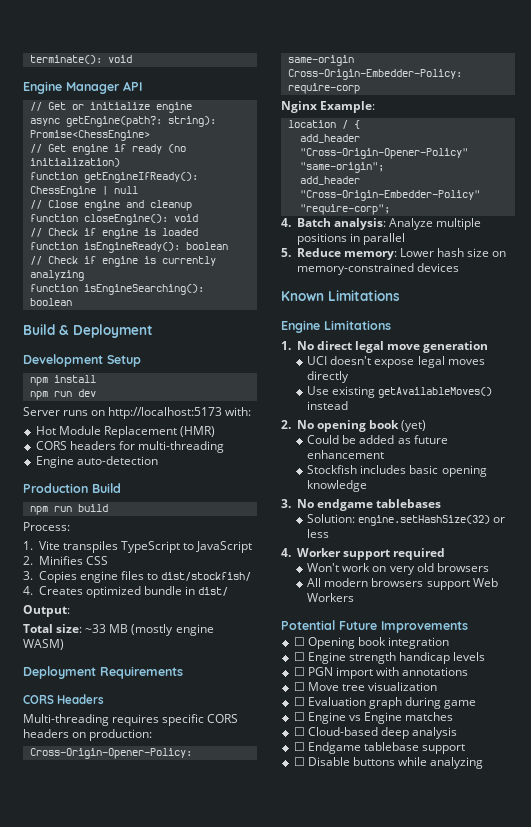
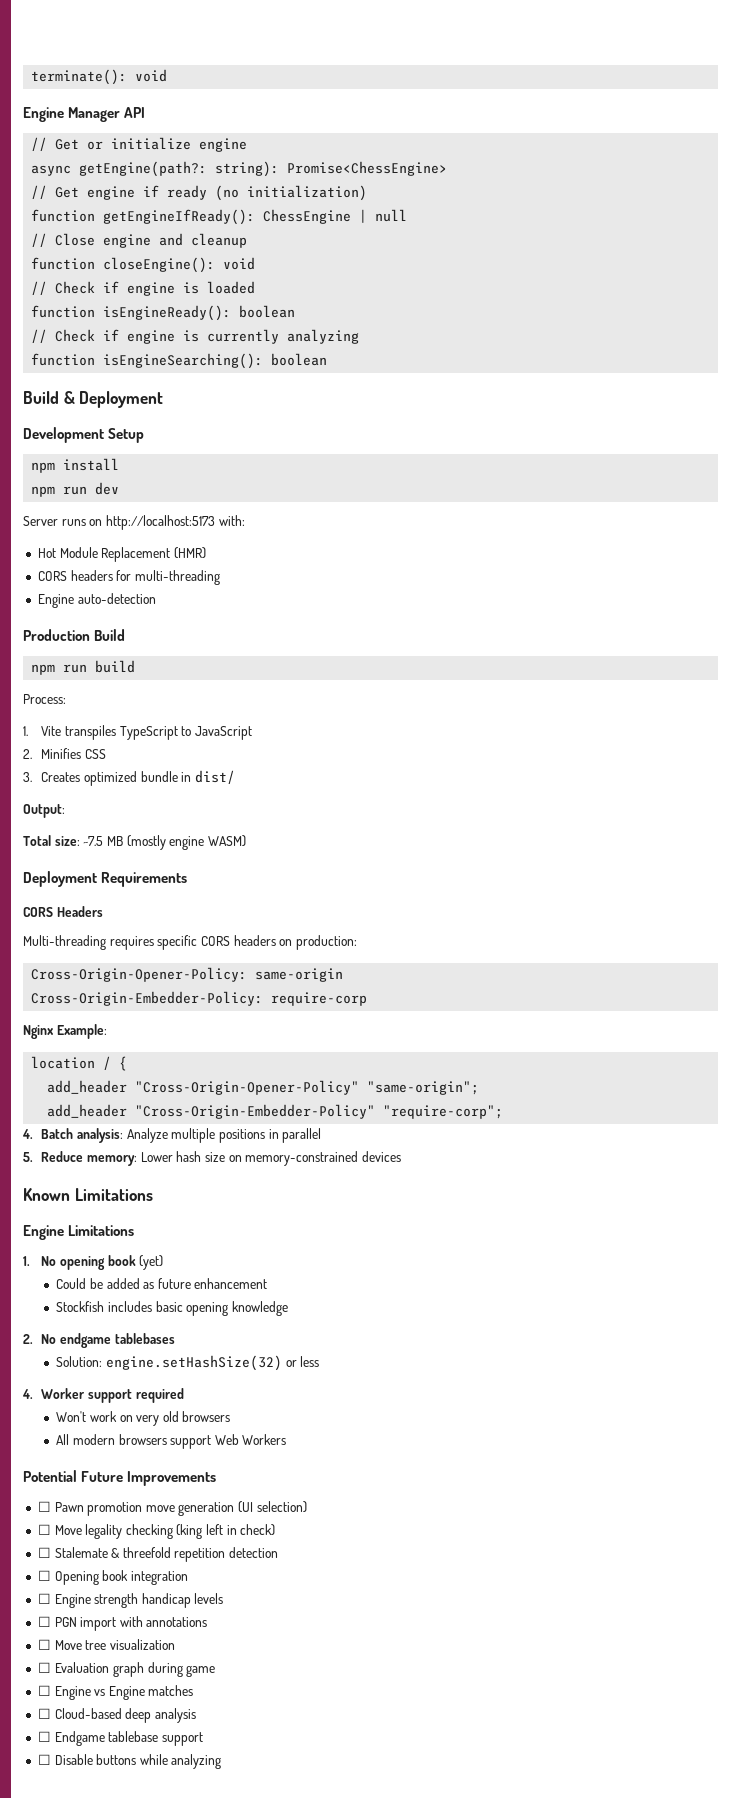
[38,571,252,583] [23,586,33,595] Copies engine files to dist/stockfish/ // 4. -> (32, 777) none
[85,624,107,633] ~33 -> [83,836,104,846] ~7.5
[316,341,489,353] [307,356,485,368] [307,371,350,383] [307,386,493,398] [307,401,349,410] [281,420,314,429] direct legal move generation // UCI doesn't expose legal moves directly // Use existing getAvailableMoves() instead // 2. No -> (57, 1261) none
[281,499,291,508] 3. -> [23,1334,33,1344] 2.
(468, 627) none -> [37,1501,307,1516] [37,1524,276,1539] [37,1547,279,1562] // ☐ Pawn promotion move generation (UI selection) // ☐ Move legality checking (king left in check) // ☐ Stalemate & threefold repetition detection

